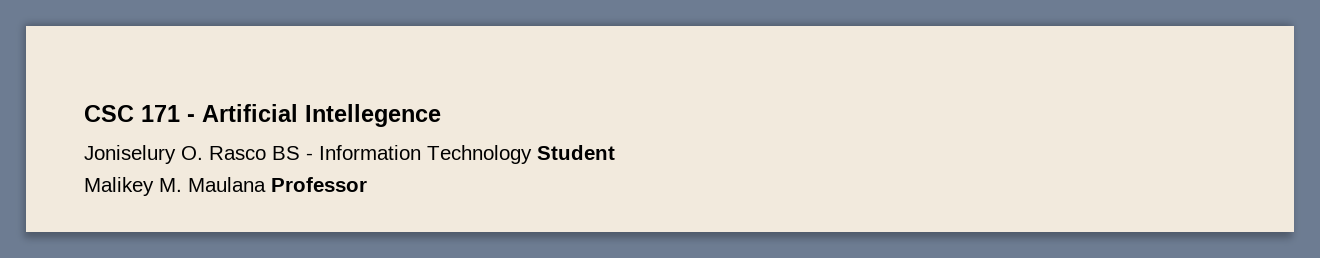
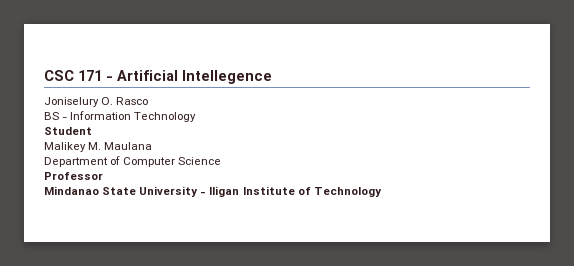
(266, 153) none -> (149, 101) //
(532, 154) none -> (197, 117) //
[271,177,367,192] Professor -> [44,156,222,167] [44,172,103,180] [44,186,382,197] // Department of Computer Science // Professor // Mindanao State University - Iligan Institute of Technology

